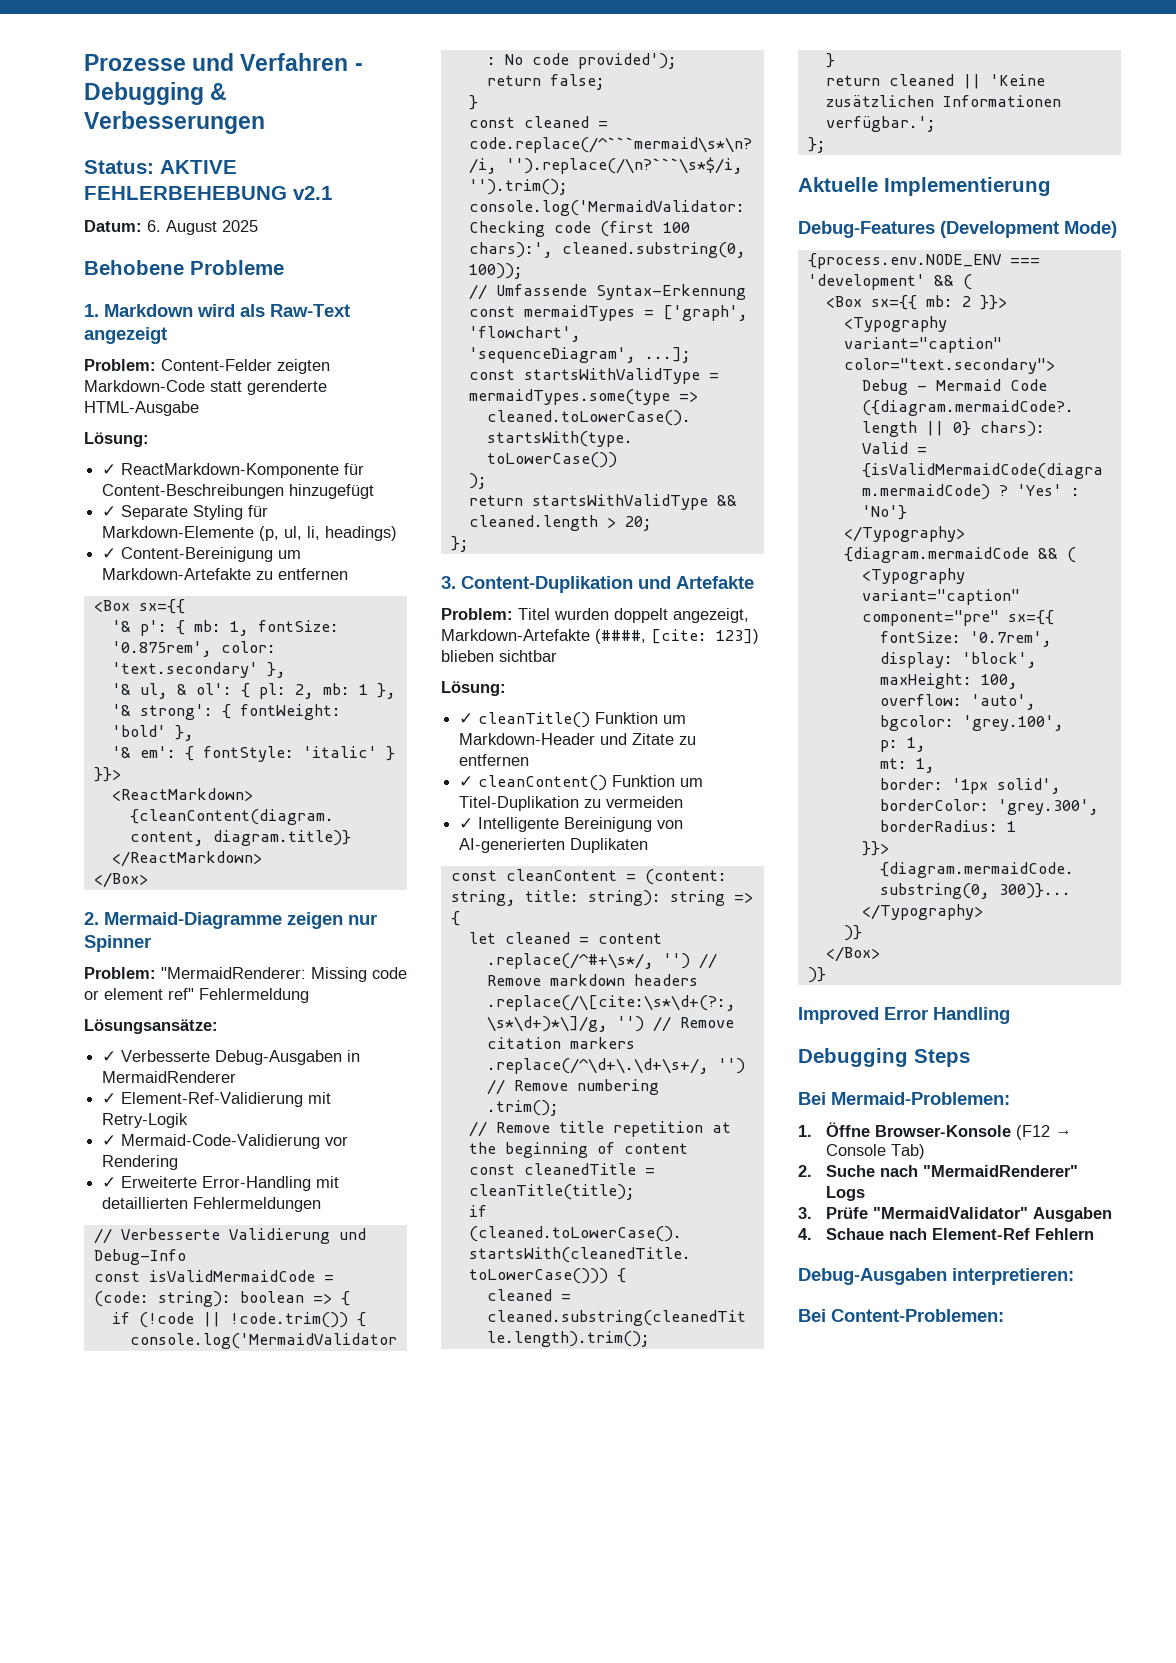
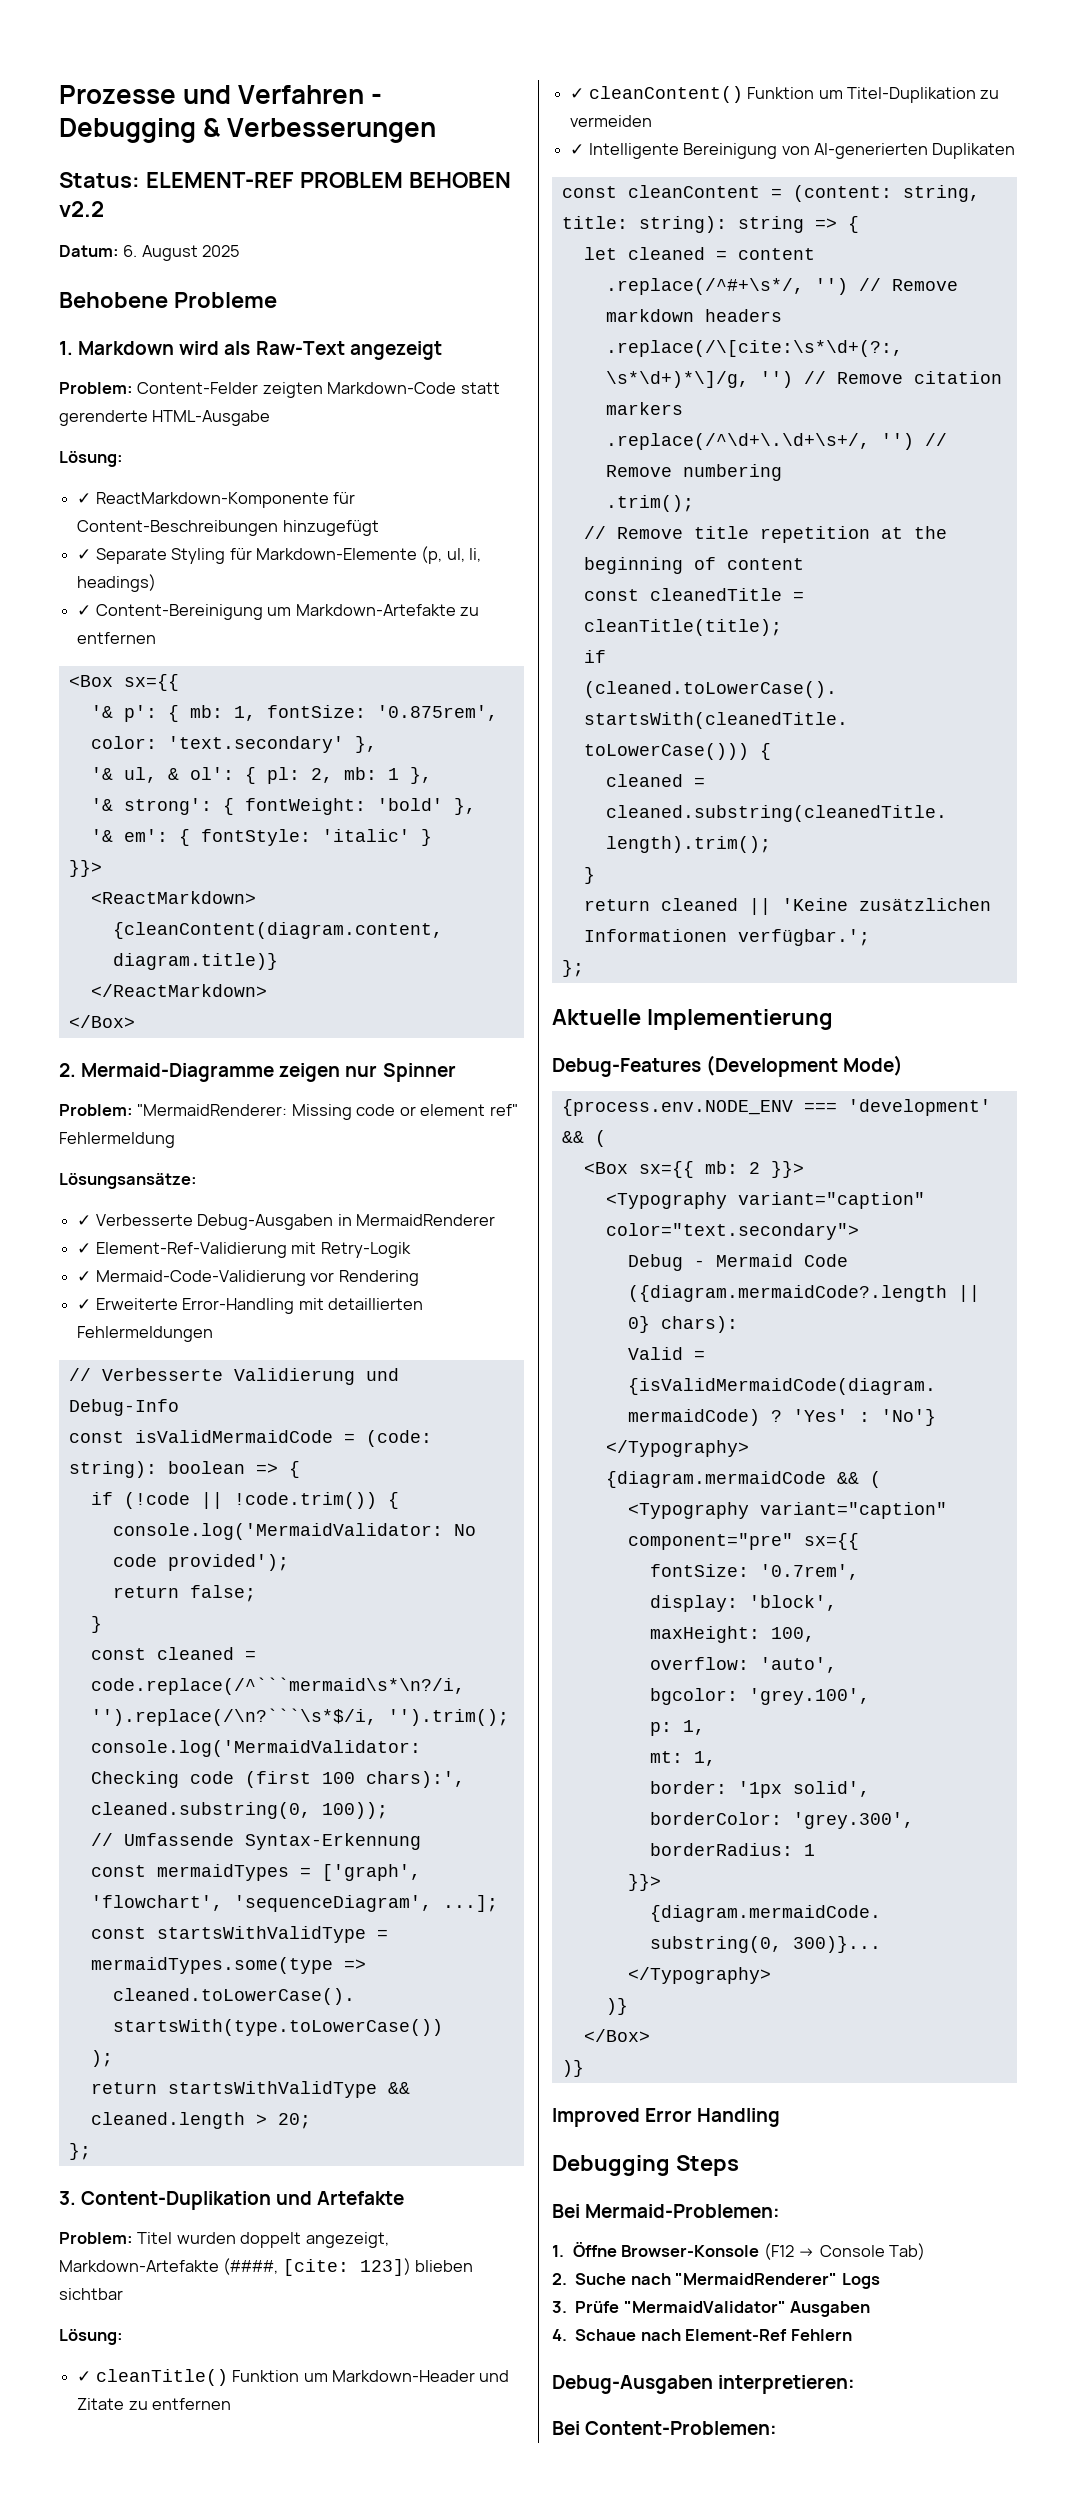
[160,160,237,174] [84,186,332,200] AKTIVE FEHLERBEHEBUNG v2.1 -> [145,172,511,188] [59,201,104,217] ELEMENT-REF PROBLEM BEHOBEN v2.2

